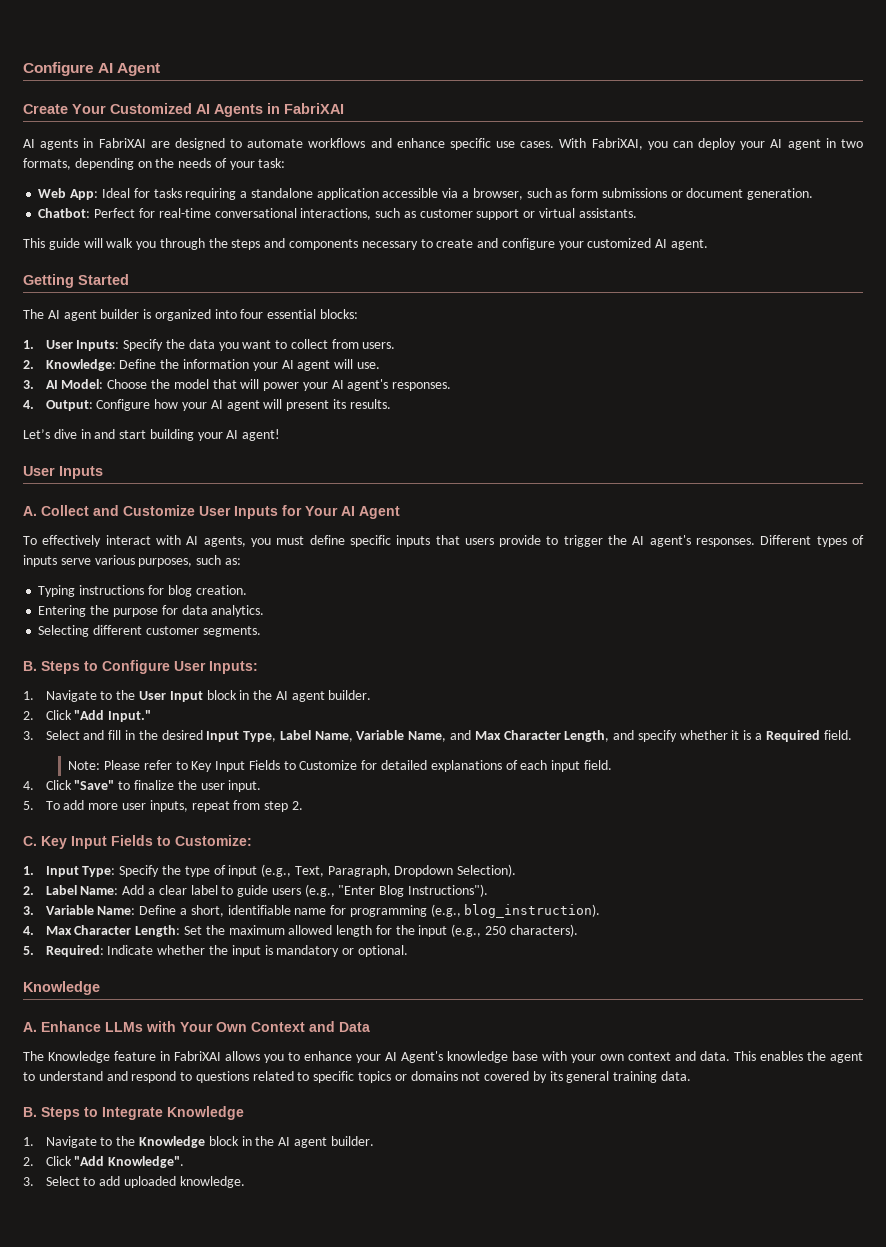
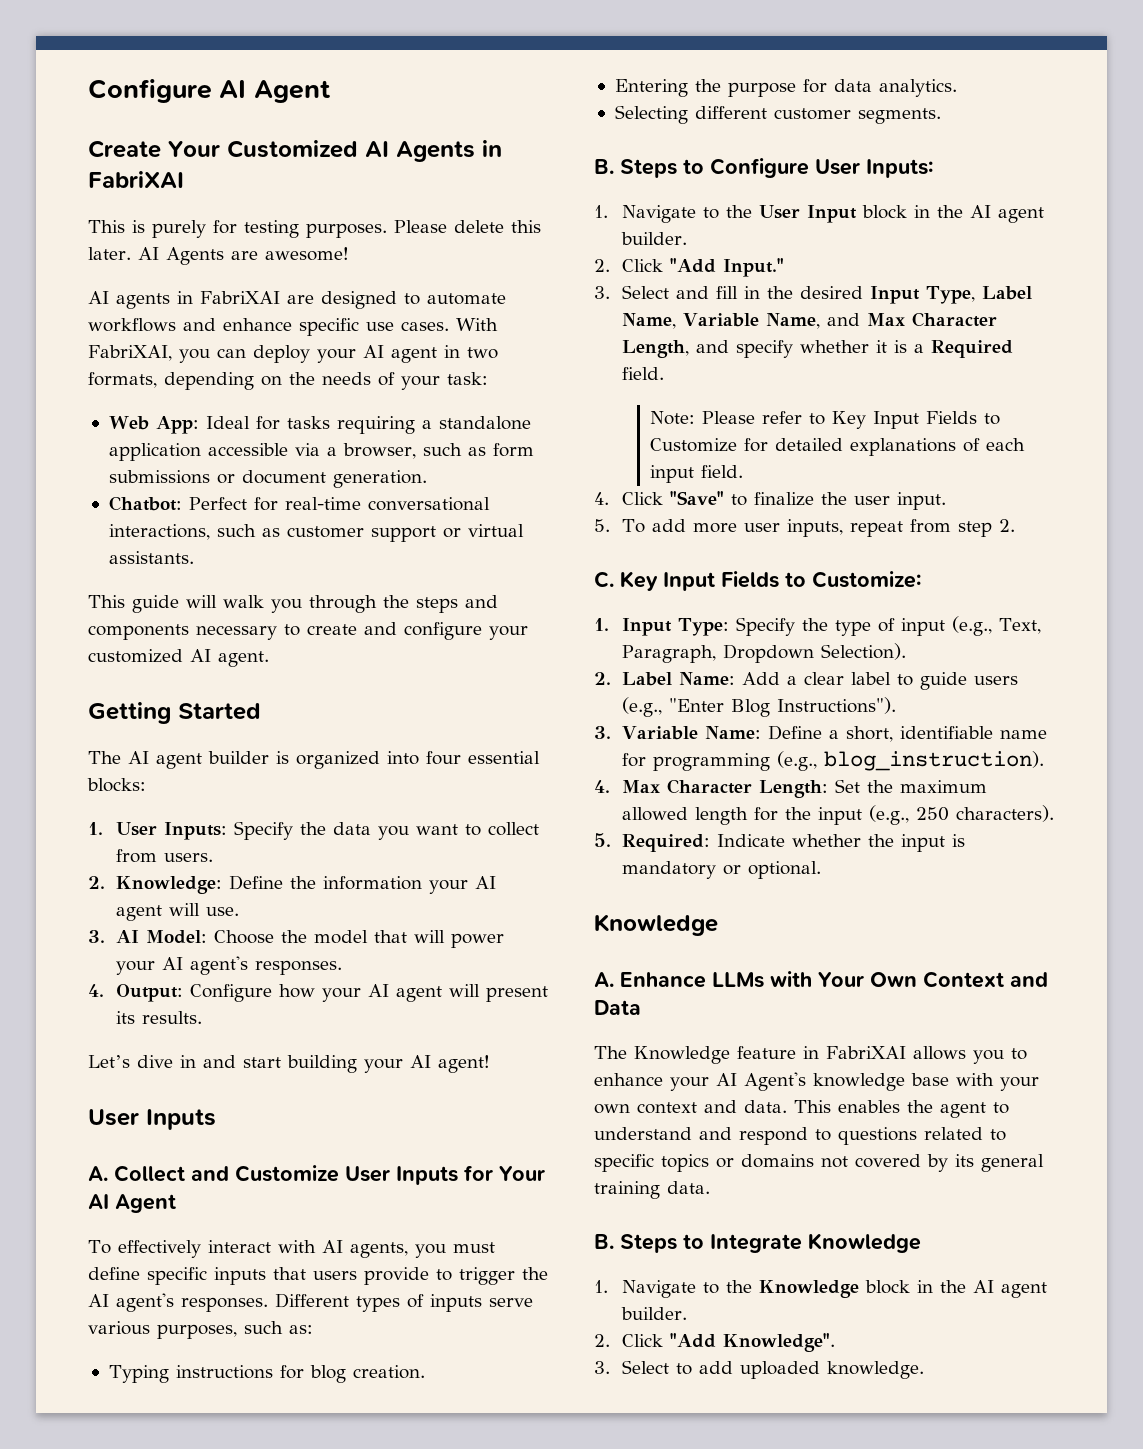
(344, 108) none -> [88,220,541,238] [88,247,349,265] // This is purely for testing purposes. Please delete this later. AI Agents are awesome!

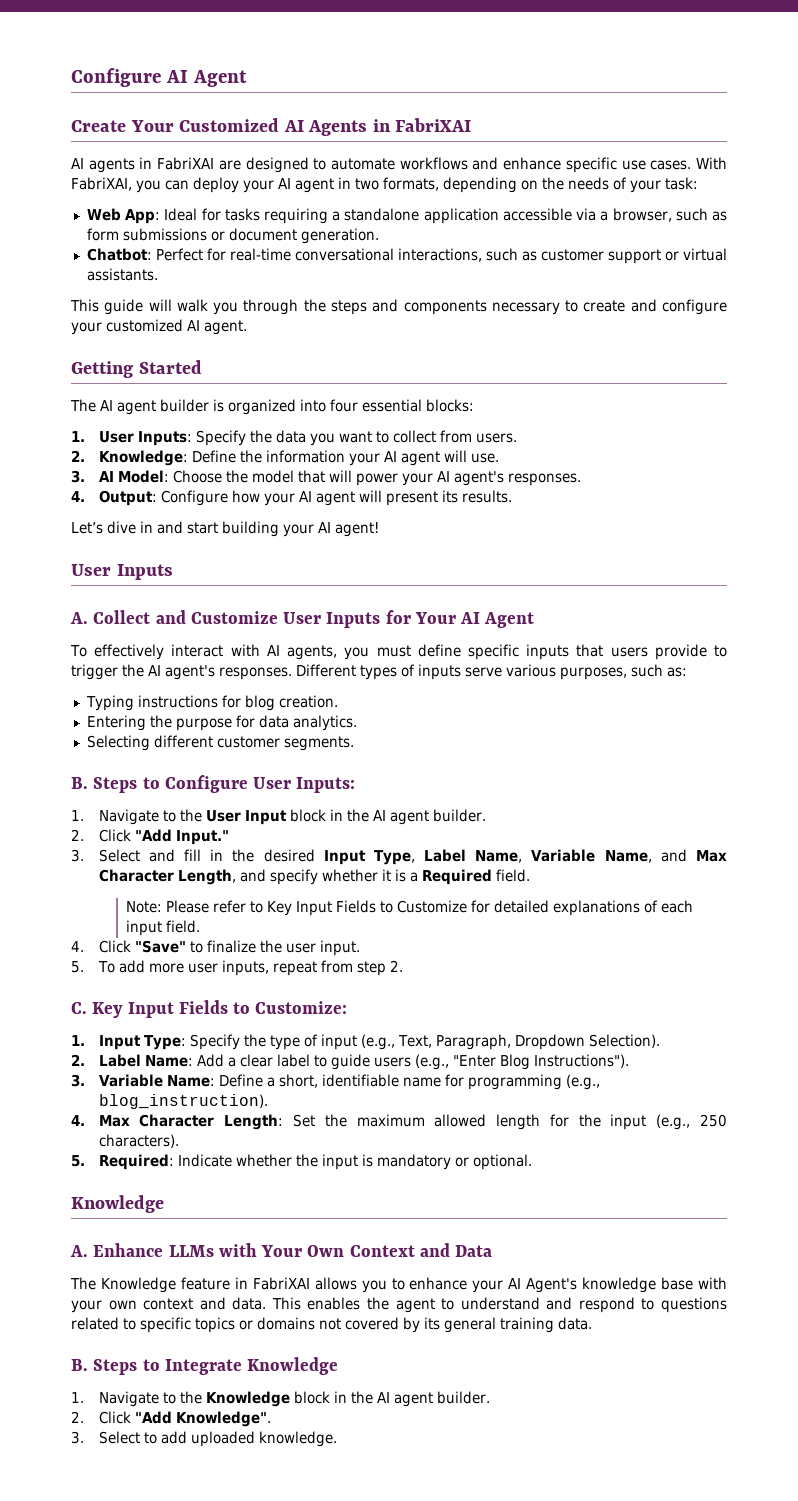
[88,220,541,238] [88,247,349,265] // This is purely for testing purposes. Please delete this later. AI Agents are awesome! -> (472, 125) none

